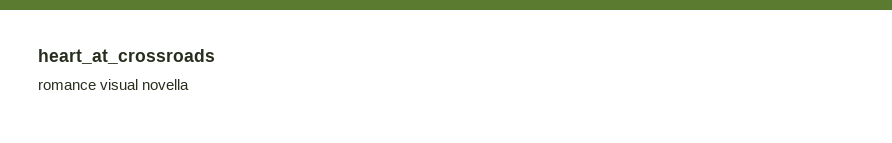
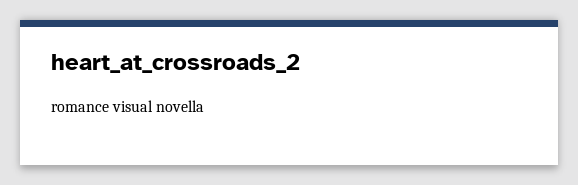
[38,49,215,64] heart_at_crossroads -> [51,54,300,73] heart_at_crossroads_2

